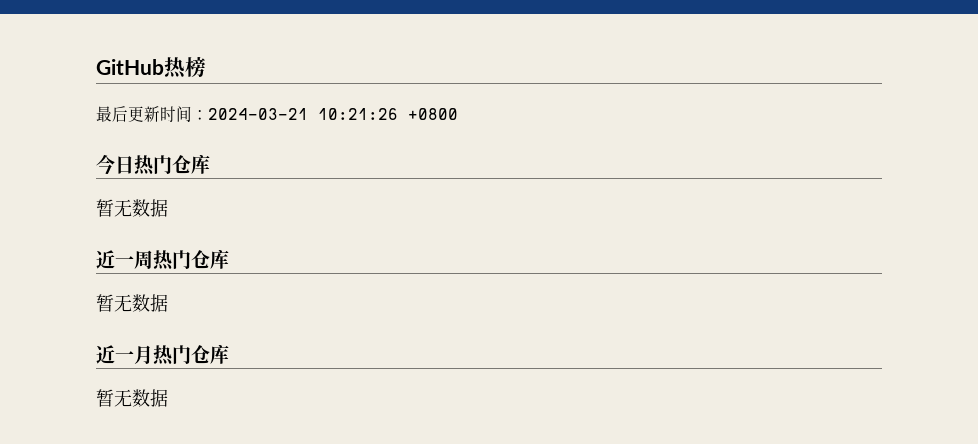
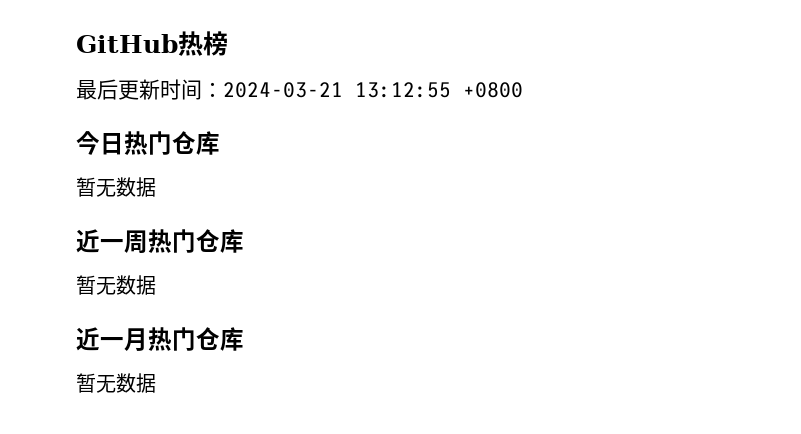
[318,108,398,120] 10:21:26 -> [355,82,451,98] 13:12:55

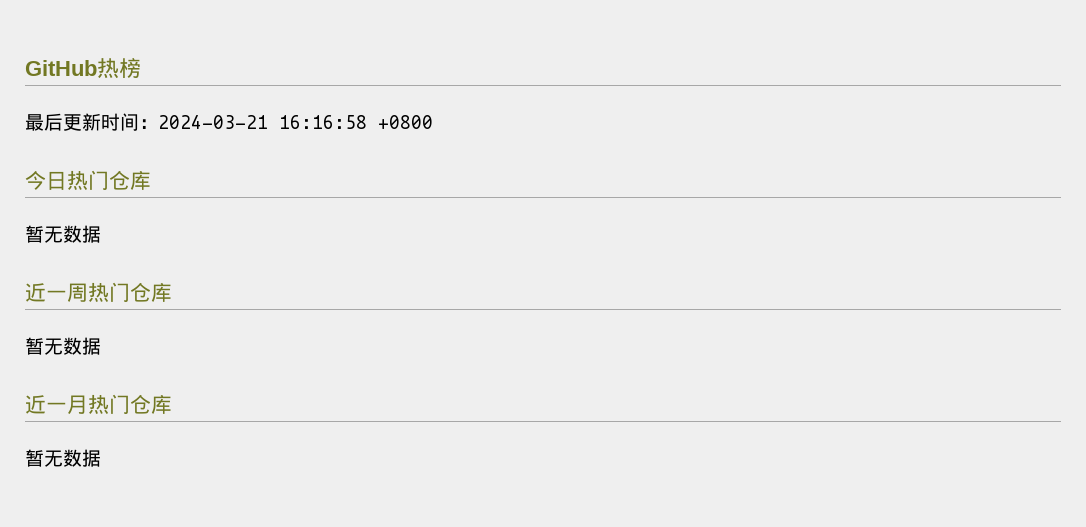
[355,82,451,98] 13:12:55 -> [279,115,367,129] 16:16:58

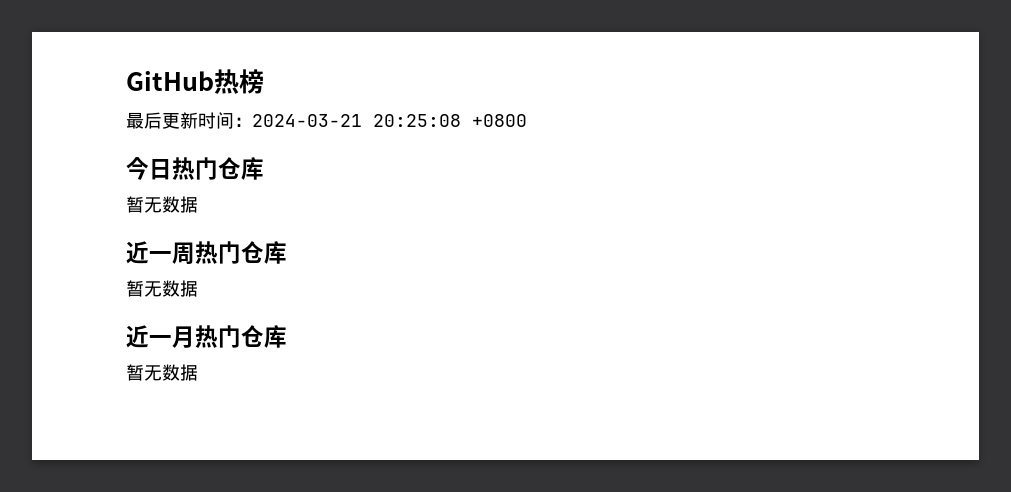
[279,115,367,129] 16:16:58 -> [373,114,461,127] 20:25:08

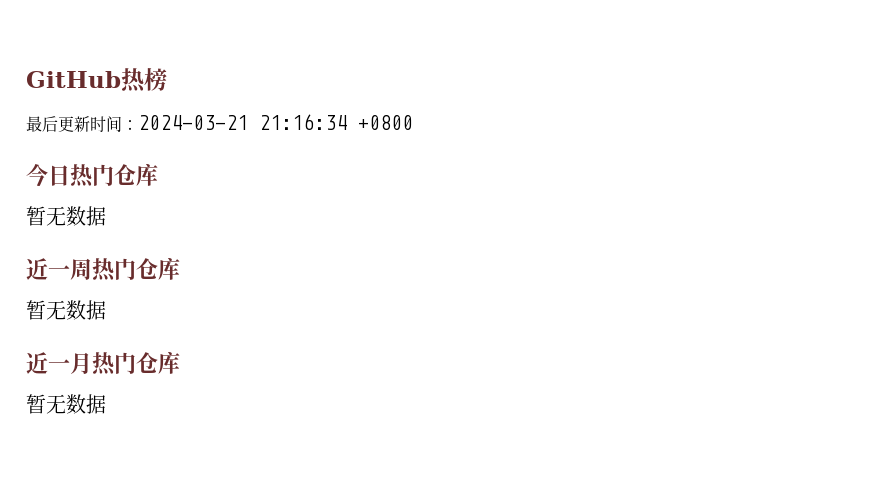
[373,114,461,127] 20:25:08 -> [259,114,347,130] 21:16:34

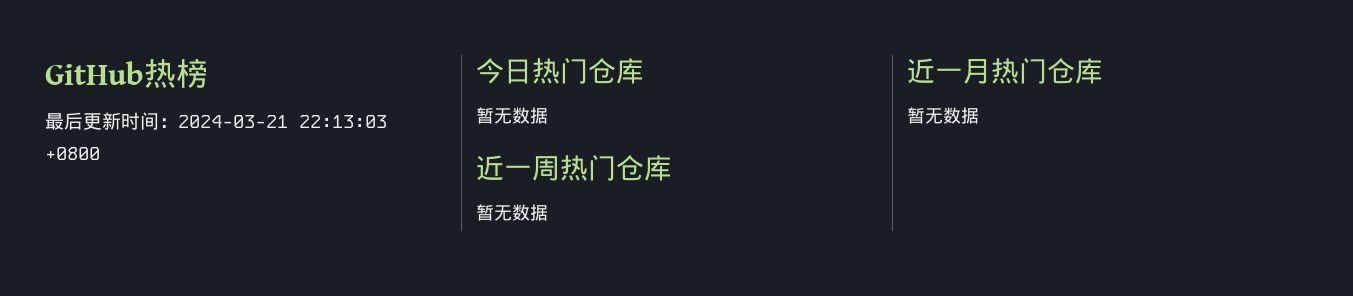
[259,114,347,130] 21:16:34 -> [299,115,387,128] 22:13:03

